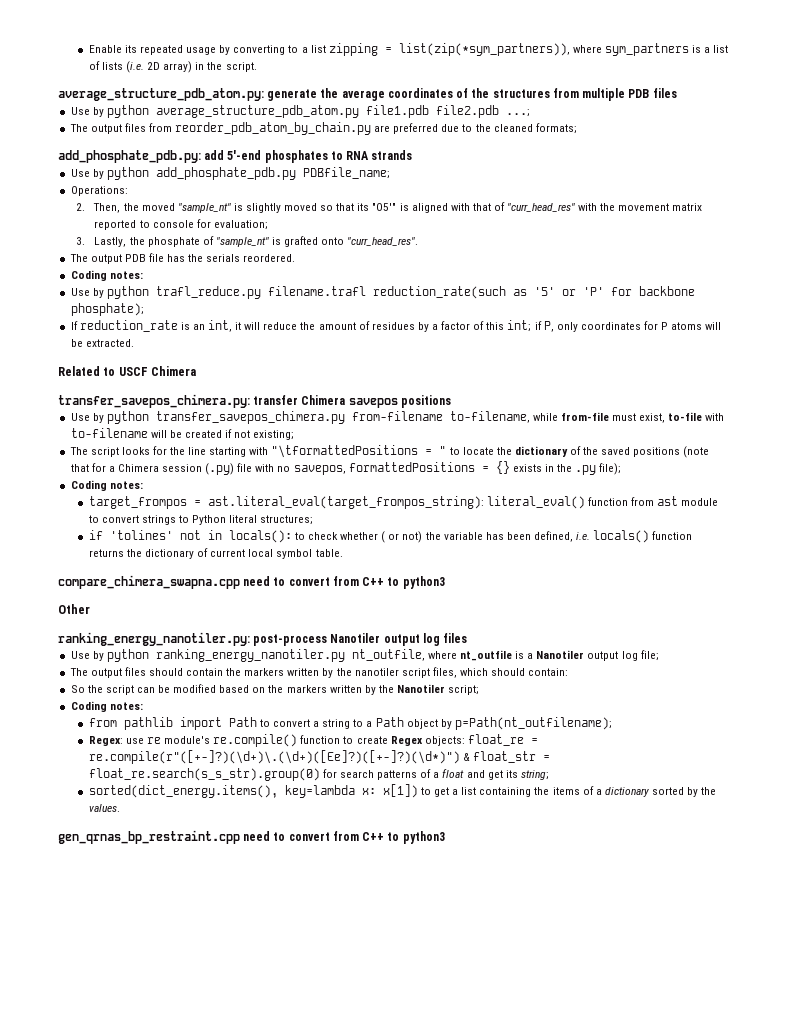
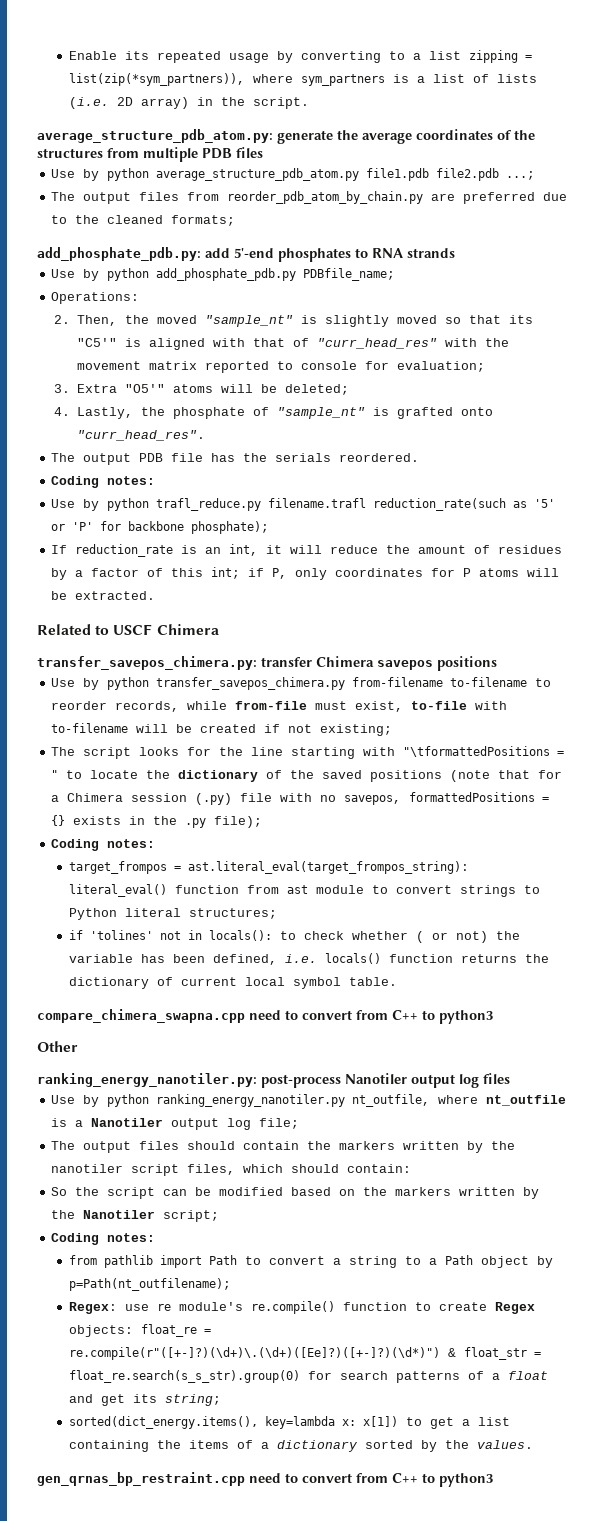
[372,203,397,211] "O5'" -> [76,338,117,347] "C5'"
(86, 241) none -> [76,384,349,395] [54,407,71,416] Extra "O5'" atoms will be deleted; // 4.
[449,411,530,423] to-filename, -> [450,677,552,687] [51,701,180,712] to-filename to reorder records,

